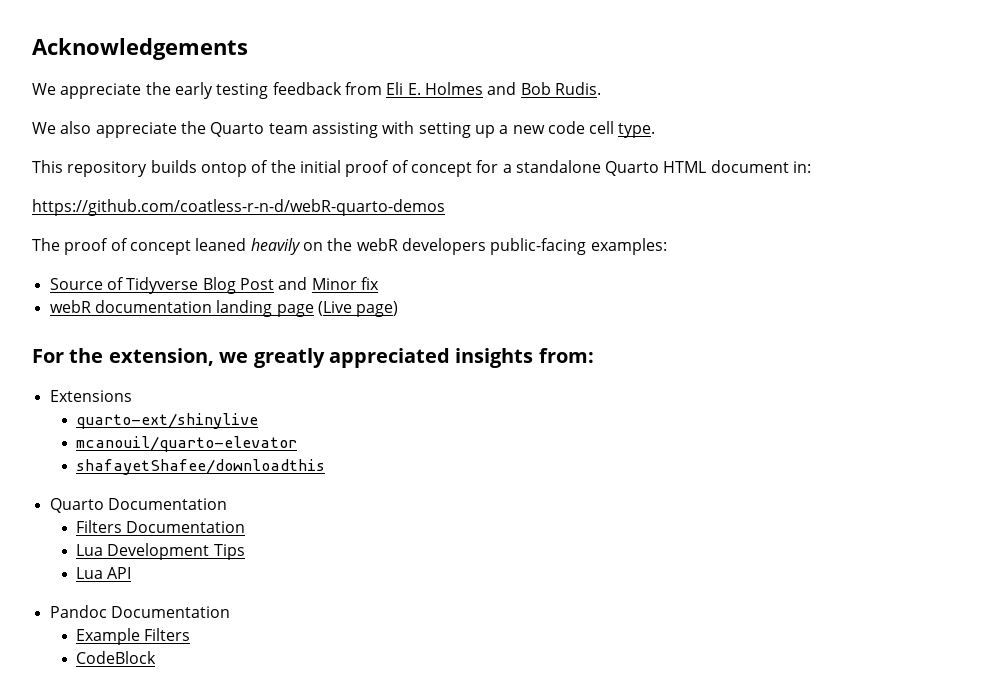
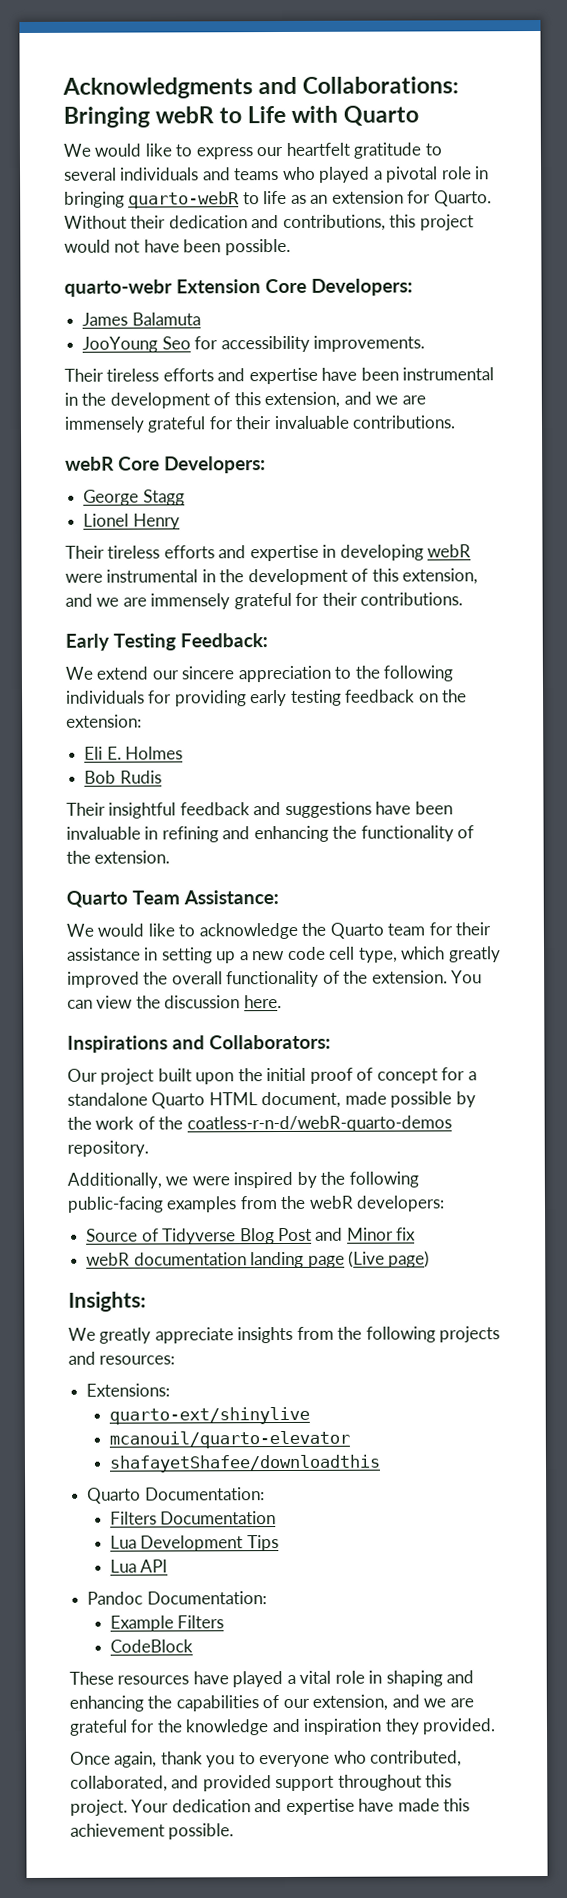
[32,38,248,60] [32,82,601,99] [32,121,415,138] Acknowledgements // We appreciate the early testing feedback from Eli E. Holmes and Bob Rudis. // We also appreciate the Quarto team assisting with -> [62,76,460,99] [63,105,420,128] [63,142,442,160] [63,166,490,183] [64,190,492,209] [64,214,474,231] [64,238,291,256] [64,278,414,297] [82,312,201,326] [82,335,425,353] [64,367,495,385] [64,391,426,409] [64,415,457,433] [65,456,267,474] [83,489,185,506] [83,513,180,530] [65,544,472,562] [65,568,479,586] [65,592,464,610] [65,633,269,651] [65,665,454,683] [66,689,468,707] [66,714,142,728] [84,746,184,760] [84,770,162,784] [66,801,453,819] [66,825,475,843] [66,850,171,864] [66,890,280,908] [66,922,492,940] [66,947,159,961] Acknowledgments and Collaborations: Bringing webR to Life with Quarto // We would like to express our heartfelt gratitude to several individuals and teams who played a pivotal role in bringing quarto-webR to life as an extension for Quarto. Without their dedication and contributions, this project would not have been possible. // quarto-webr Extension Core Developers: // James Balamuta // JooYoung Seo for accessibility improvements. // Their tireless efforts and expertise have been instrumental in the development of this extension, and we are immensely grateful for their invaluable contributions. // webR Core Developers: // George Stagg // Lionel Henry // Their tireless efforts and expertise in developing webR were instrumental in the development of this extension, and we are immensely grateful for their contributions. // Early Testing Feedback: // We extend our sincere appreciation to the following individuals for providing early testing feedback on the extension: // Eli E. Holmes // Bob Rudis // Their insightful feedback and suggestions have been invaluable in refining and enhancing the functionality of the extension. // Quarto Team Assistance: // We would like to acknowledge the Quarto team for their assistance in
[618,123,656,138] [32,160,269,177] type. // This repository builds ontop of -> [357,946,501,963] [67,970,483,988] [67,995,282,1009] [67,1034,332,1053] [67,1068,235,1085] type, which greatly improved the overall functionality of the extension. You can view the discussion here. // Inspirations and Collaborators: // Our project built upon
[710,160,812,173] [32,199,445,216] [32,238,667,255] document in: // https://github.com/coatless-r-n-d/webR-quarto-demos // The proof of concept leaned heavily on the webR developers public-facing examples: -> [261,1091,476,1109] [67,1115,452,1133] [67,1140,149,1157] [67,1171,419,1189] [67,1195,446,1213] document, made possible by the work of the coatless-r-n-d/webR-quarto-demos repository. // Additionally, we were inspired by the following public-facing examples from the webR developers:
[32,348,594,368] [49,390,132,402] For the extension, we greatly appreciated insights from: // Extensions -> [68,1291,146,1312] [68,1326,501,1344] [68,1351,176,1365] [86,1383,171,1397] Insights: // We greatly appreciate insights from the following projects and resources: // Extensions:
[107,498,227,510] Documentation -> [144,1487,265,1501] Documentation:
[110,606,230,618] Documentation -> [146,1591,267,1605] Documentation:
(156, 657) none -> [69,1670,475,1688] [69,1694,474,1712] [69,1718,497,1736] [70,1750,463,1768] [70,1774,453,1792] [70,1798,471,1816] [70,1823,235,1840] // These resources have played a vital role in shaping and enhancing the capabilities of our extension, and we are grateful for the knowledge and inspiration they provided. // Once again, thank you to everyone who contributed, collaborated, and provided support throughout this project. Your dedication and expertise have made this achievement possible.

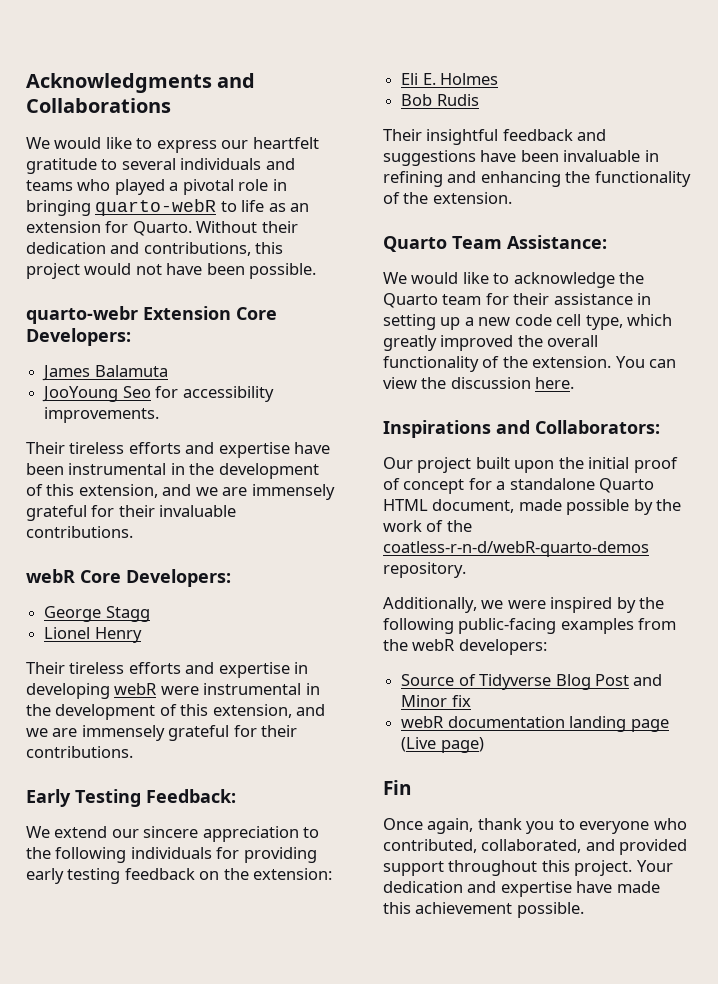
[302,76,460,94] [63,105,420,128] Collaborations: Bringing webR to Life with Quarto -> [26,98,171,113] Collaborations
[68,1291,146,1312] [68,1326,501,1344] [68,1351,176,1365] [86,1383,171,1397] [108,1406,310,1425] [108,1430,350,1449] [108,1454,381,1473] [87,1487,265,1504] [109,1511,277,1525] [109,1535,279,1552] [109,1559,169,1573] [87,1591,267,1605] [109,1615,225,1632] [109,1639,193,1653] [69,1670,475,1688] [69,1694,474,1712] [69,1718,497,1736] Insights: // We greatly appreciate insights from the following projects and resources: // Extensions: // quarto-ext/shinylive // mcanouil/quarto-elevator // shafayetShafee/downloadthis // Quarto Documentation: // Filters Documentation // Lua Development Tips // Lua API // Pandoc Documentation: // Example Filters // CodeBlock // These resources have played a vital role in shaping and enhancing the capabilities of our extension, and we are grateful for the knowledge and inspiration they provided. -> [383,780,411,795] Fin

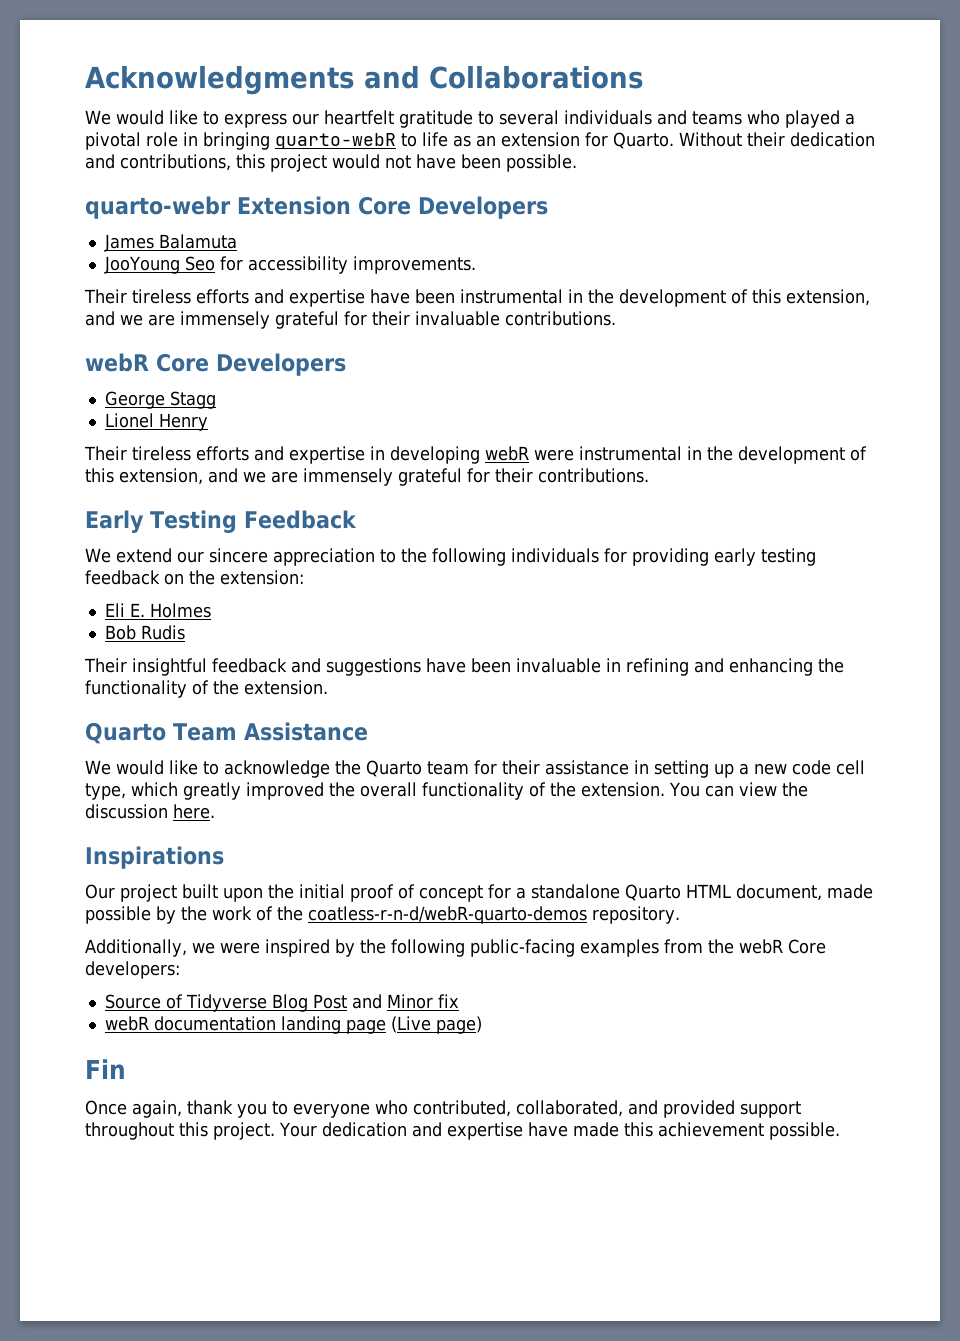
[26,328,131,346] Developers: -> [418,196,548,219] Developers
[126,569,231,587] Developers: -> [216,353,346,376] Developers
[146,789,236,803] Feedback: -> [243,510,357,529] Feedback
[507,235,607,249] Assistance: -> [243,722,368,741] Assistance
[496,420,660,434] and Collaborators: -> (224, 857) none
(456, 645) none -> [788,939,826,954] Core

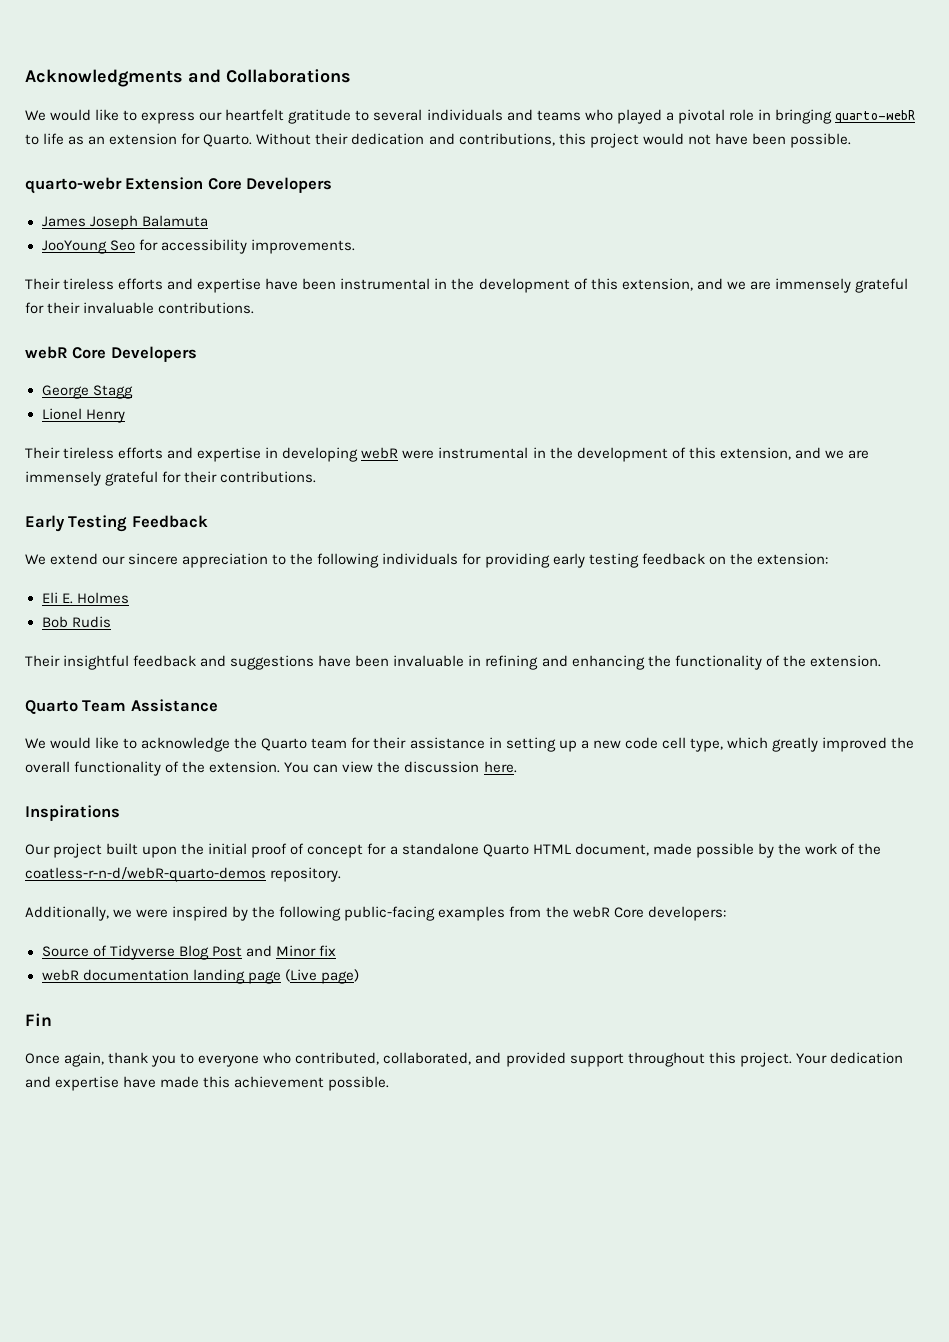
(154, 243) none -> [89,215,138,230] Joseph

